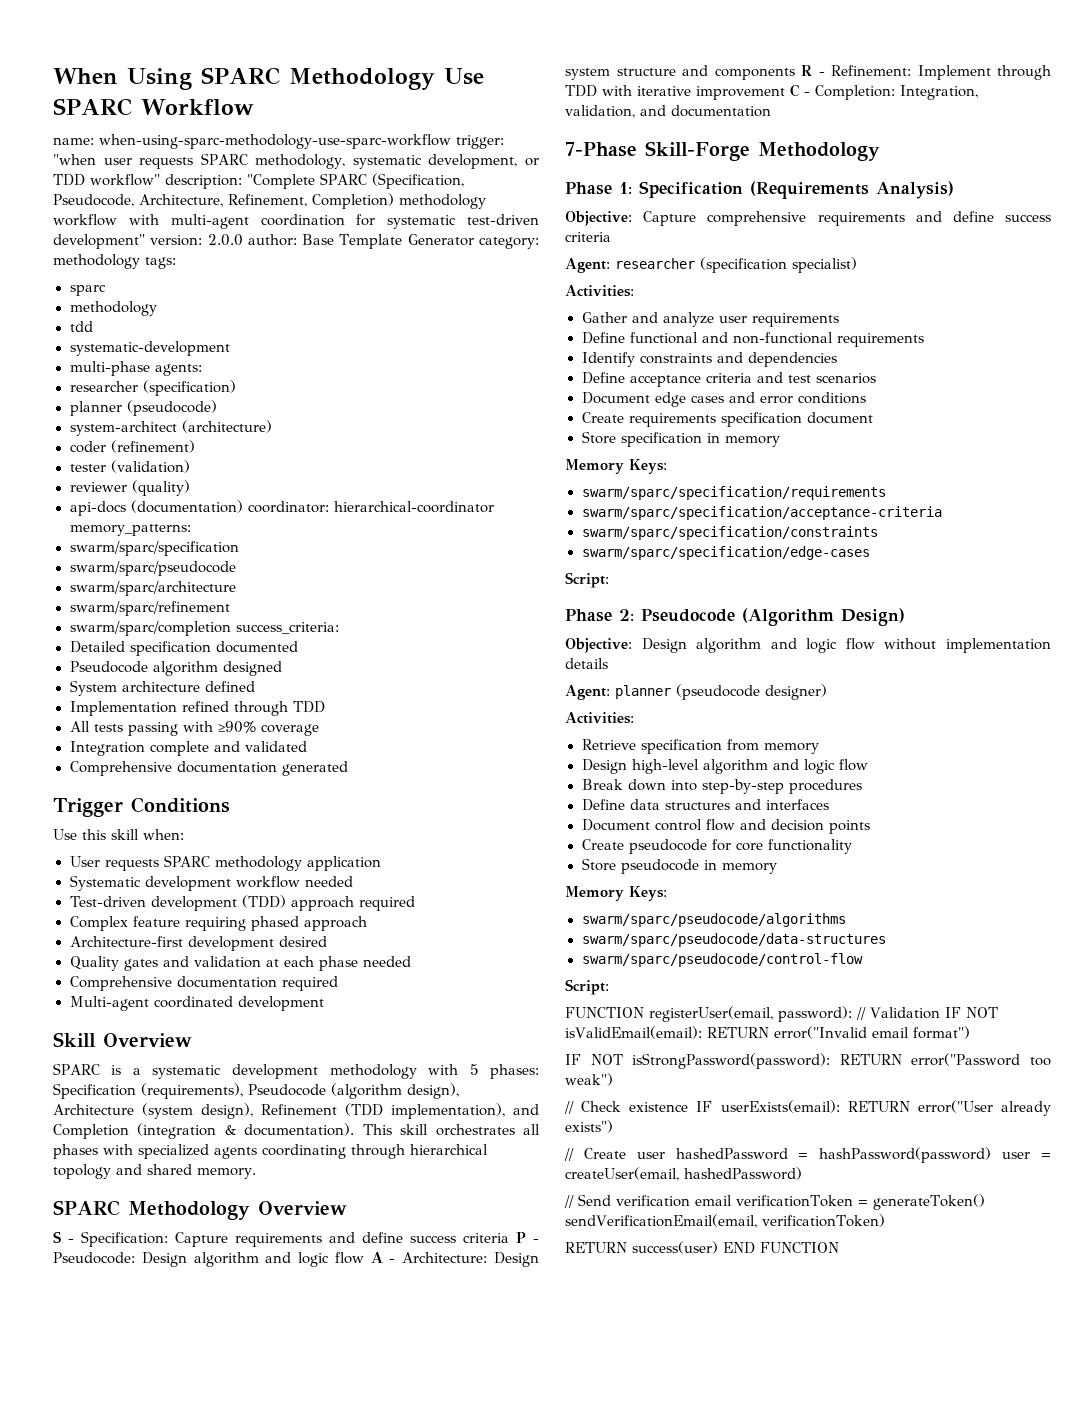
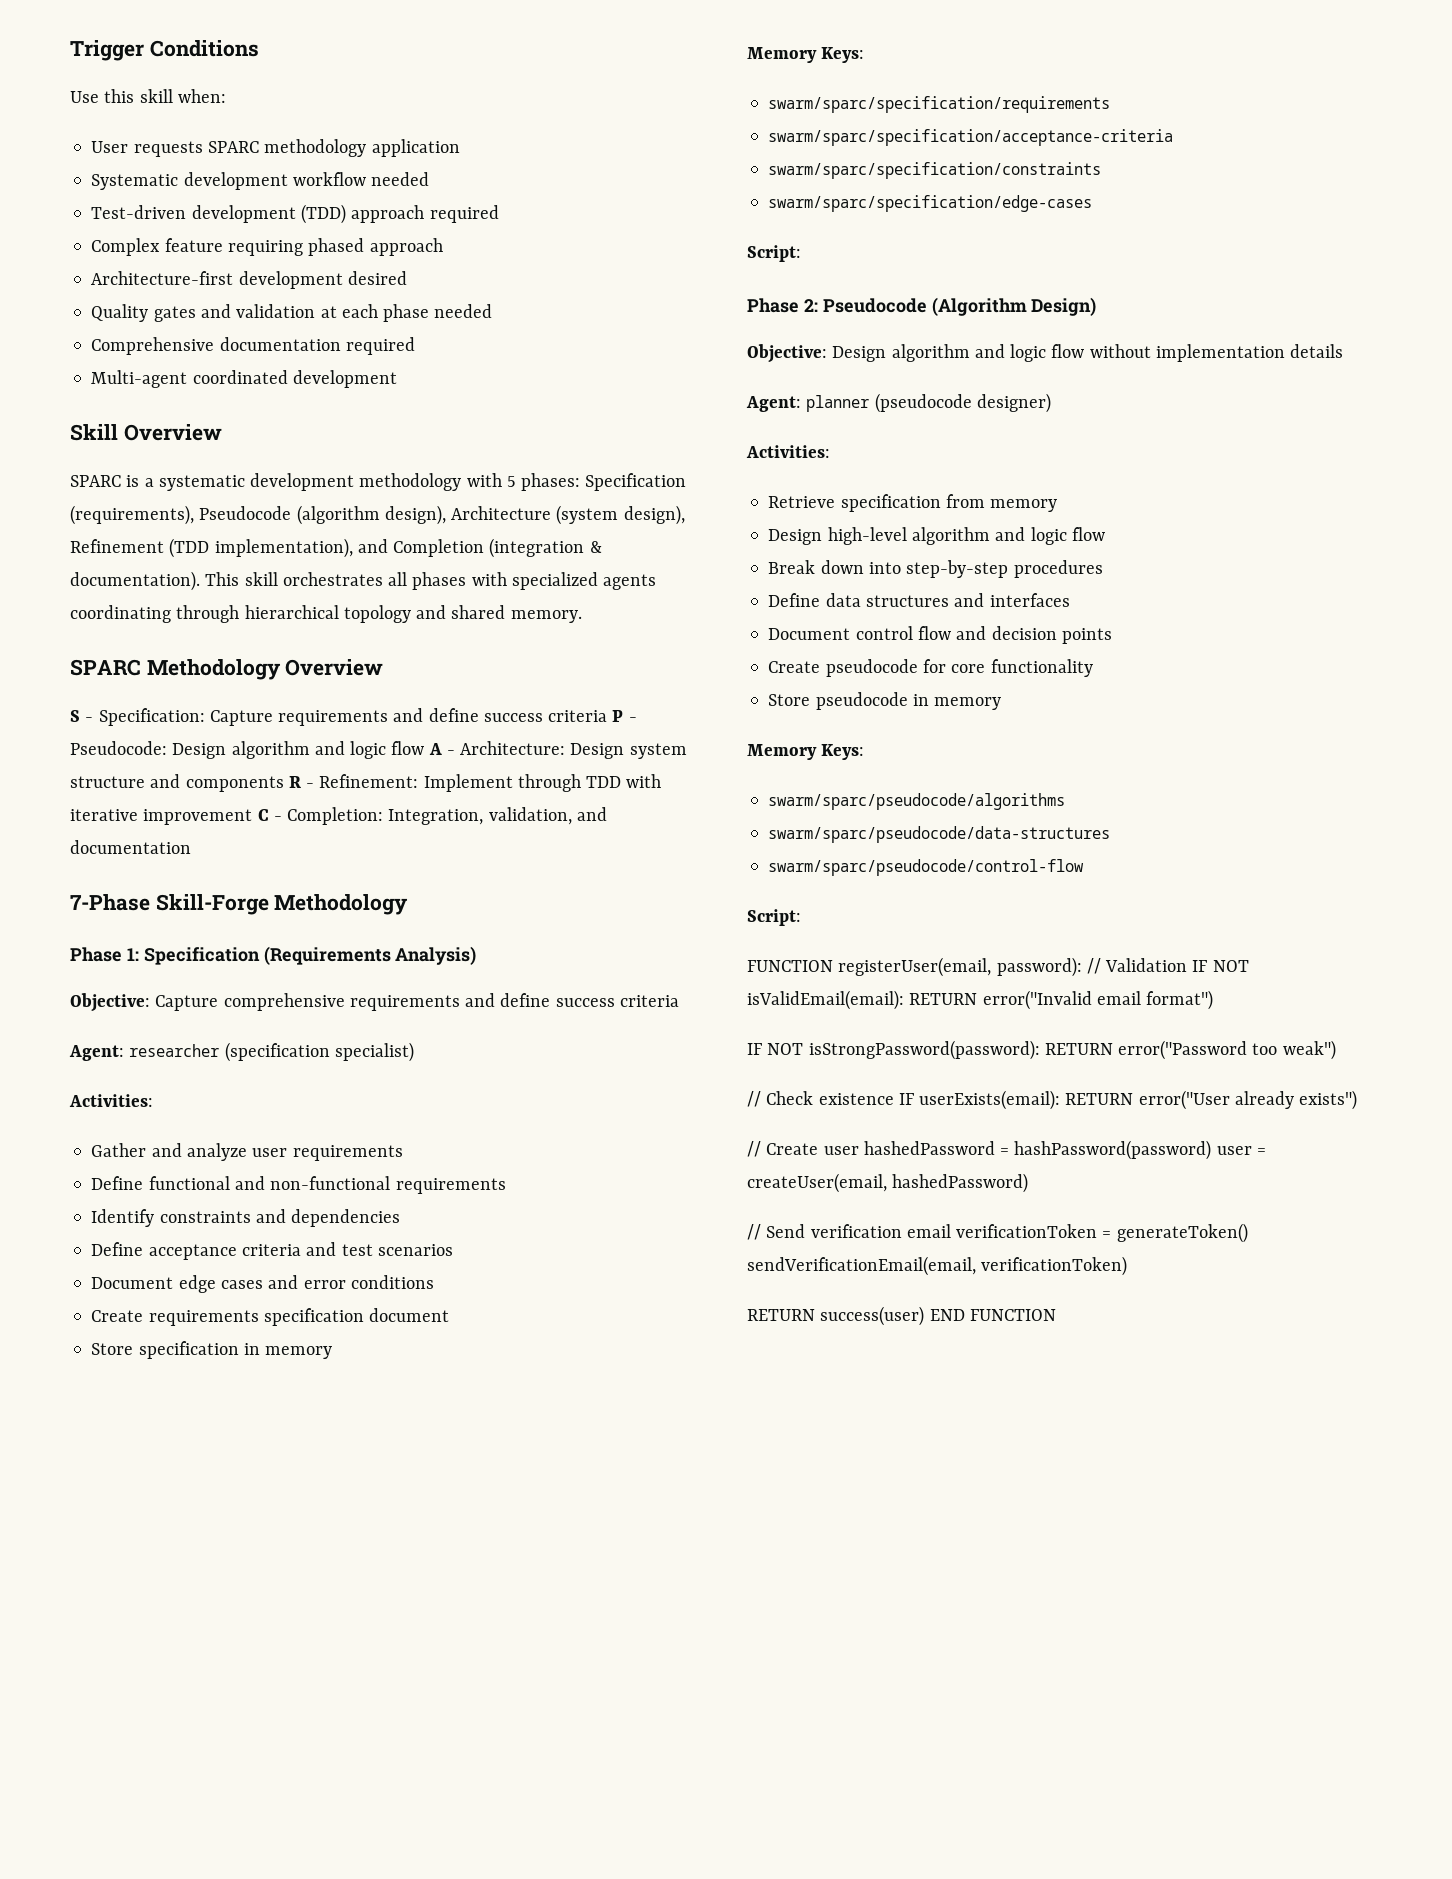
[53,67,484,90] [53,98,254,116] [53,134,504,149] [53,153,539,169] [53,173,464,189] [53,193,486,209] [53,214,539,229] [53,234,539,249] [53,254,176,269] [69,284,106,296] [69,301,157,316] [69,321,93,332] [69,341,230,356] [69,361,202,376] [69,380,236,396] [69,400,217,416] [69,420,272,436] [69,440,195,453] [69,460,190,473] [69,480,190,496] [69,500,494,516] [69,524,191,536] [69,541,239,556] [69,561,236,576] [69,581,236,596] [69,601,230,616] [69,621,339,636] [69,641,298,656] [69,661,282,676] [69,680,255,696] [69,701,325,716] [69,721,319,736] [69,741,307,756] [69,761,348,776] When Using SPARC Methodology Use SPARC Workflow // name: when-using-sparc-methodology-use-sparc-workflow trigger: "when user requests SPARC methodology, systematic development, or TDD workflow" description: "Complete SPARC (Specification, Pseudocode, Architecture, Refinement, Completion) methodology workflow with multi-agent coordination for systematic test-driven development" version: 2.0.0 author: Base Template Generator category: methodology tags: // sparc // methodology // tdd // systematic-development // multi-phase agents: // researcher (specification) // planner (pseudocode) // system-architect (architecture) // coder (refinement) // tester (validation) // reviewer (quality) // api-docs (documentation) coordinator: hierarchical-coordinator memory_patterns: // swarm/sparc/specification // swarm/sparc/pseudocode // swarm/sparc/architecture // swarm/sparc/refinement // swarm/sparc/completion success_criteria: // Detailed specification documented // Pseudocode algorithm designed // System architecture defined // Implementation refined through TDD // All tests passing with ≥90% coverage // Integration complete and validated // Comprehensive documentation generated // -> (70, 50) none

